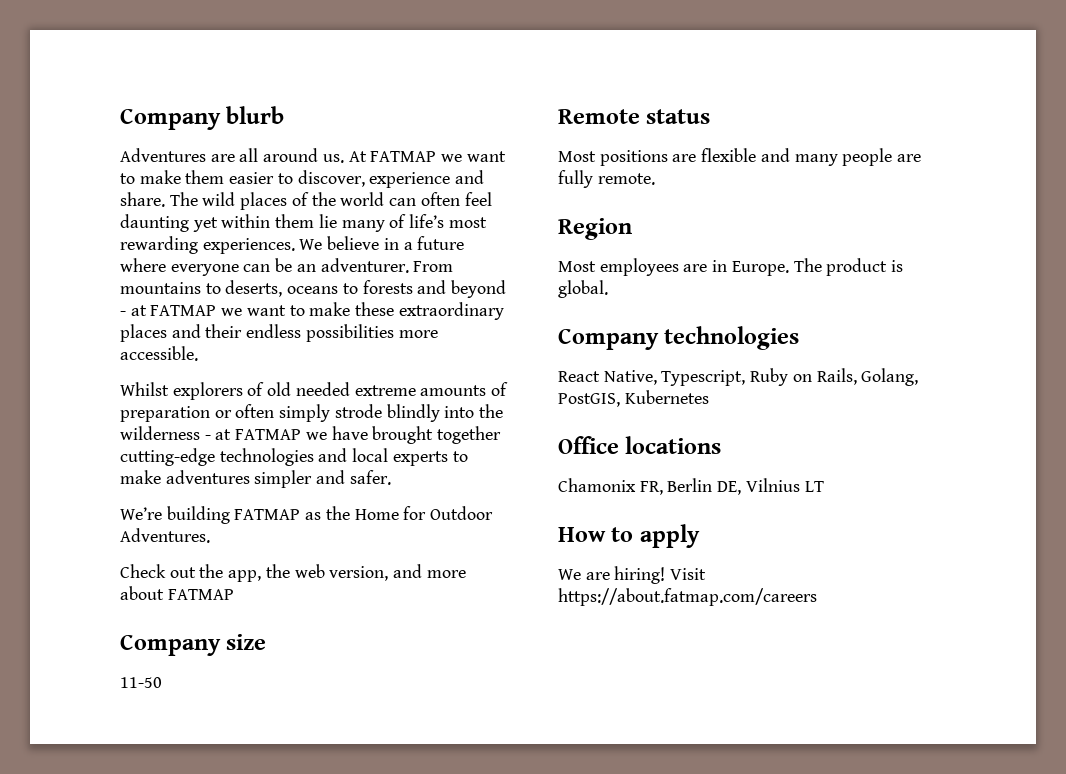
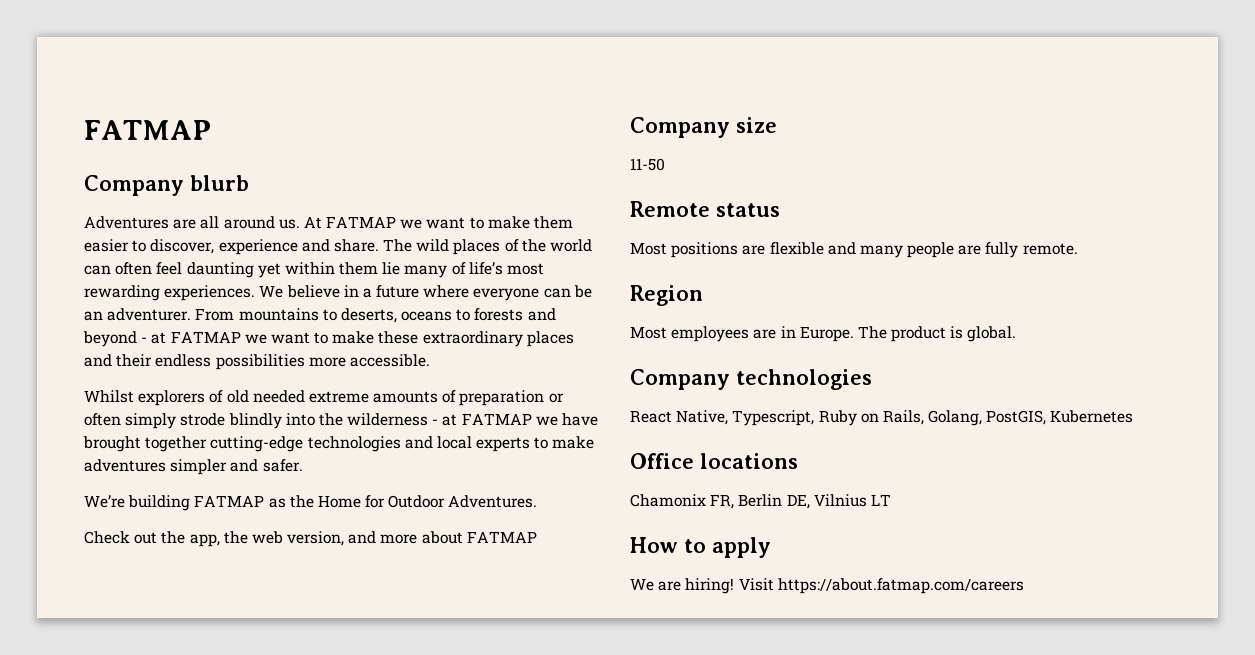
(120, 119) none -> [84,120,211,140] FATMAP //

